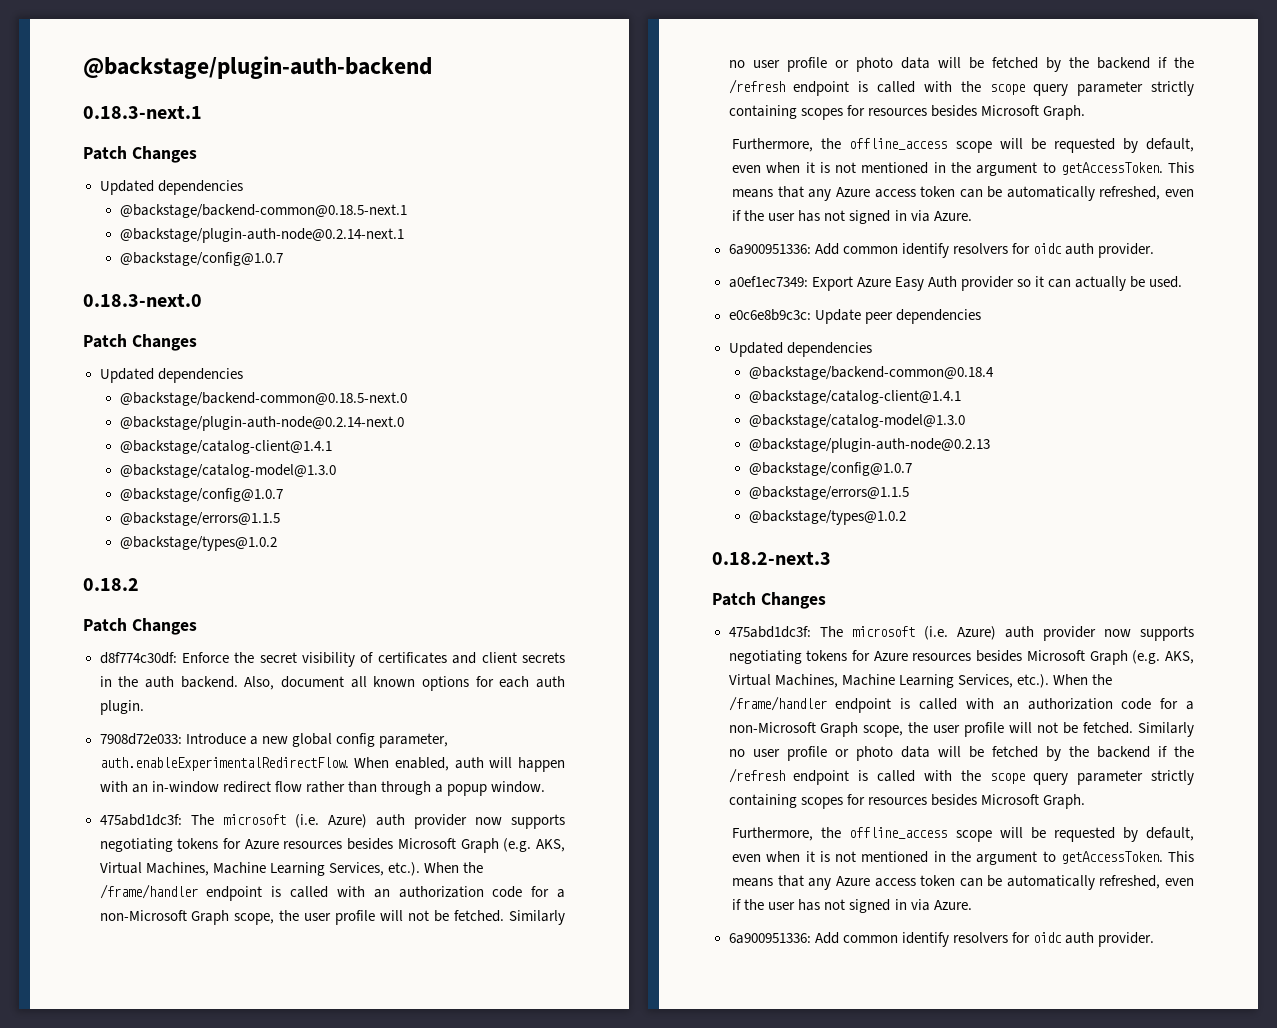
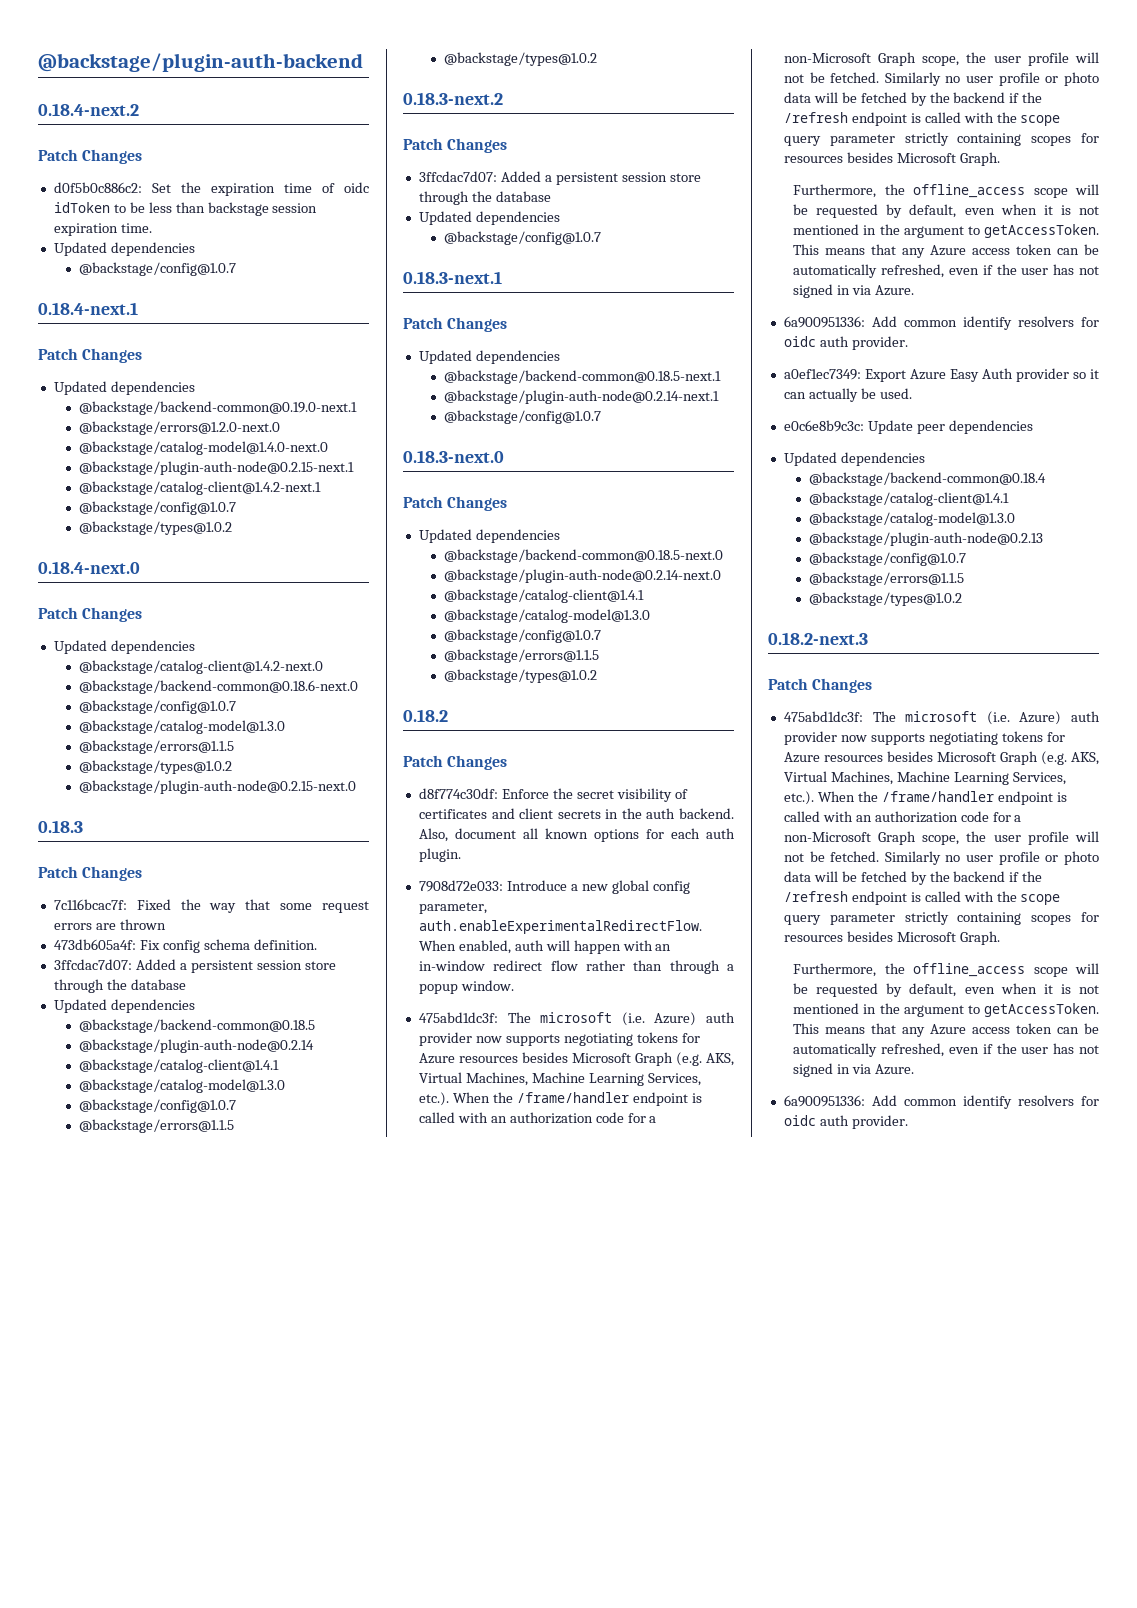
(432, 67) none -> [38,103,139,116] [38,149,143,164] [53,182,369,196] [53,202,318,216] [53,223,152,236] [53,242,195,256] [79,262,237,276] [38,302,138,315] [38,348,143,363] [53,381,195,395] [79,401,358,415] [79,421,281,435] [79,441,329,455] [79,461,355,475] [79,481,322,495] [79,501,237,515] [79,521,233,535] [38,561,140,574] [38,607,143,622] [53,640,195,654] [79,660,324,674] [79,680,359,694] [79,700,237,714] [79,720,286,734] [79,740,235,754] [79,760,233,774] [79,780,357,794] [38,820,83,833] [38,866,143,881] [53,899,369,913] [53,919,166,930] [53,939,317,953] [53,959,336,973] [53,979,186,993] [53,999,195,1013] [79,1019,316,1033] [79,1039,315,1053] [79,1059,280,1073] [79,1079,286,1093] [79,1099,237,1113] [79,1119,235,1133] [444,52,598,66] [403,92,503,105] [403,138,508,153] [418,171,701,185] [418,191,551,205] [418,211,560,225] [444,231,602,245] // 0.18.4-next.2 // Patch Changes // d0f5b0c886c2: Set the expiration time of oidc idToken to be less than backstage session expiration time. // Updated dependencies // @backstage/config@1.0.7 // 0.18.4-next.1 // Patch Changes // Updated dependencies // @backstage/backend-common@0.19.0-next.1 // @backstage/errors@1.2.0-next.0 // @backstage/catalog-model@1.4.0-next.0 // @backstage/plugin-auth-node@0.2.15-next.1 // @backstage/catalog-client@1.4.2-next.1 // @backstage/config@1.0.7 // @backstage/types@1.0.2 // 0.18.4-next.0 // Patch Changes // Updated dependencies // @backstage/catalog-client@1.4.2-next.0 // @backstage/backend-common@0.18.6-next.0 // @backstage/config@1.0.7 // @backstage/catalog-model@1.3.0 // @backstage/errors@1.1.5 // @backstage/types@1.0.2 // @backstage/plugin-auth-node@0.2.15-next.0 // 0.18.3 // Patch Changes // 7c116bcac7f: Fixed the way that some request errors are thrown // 473db605a4f: Fix config schema definition. // 3ffcdac7d07: Added a persistent session store through the database // Updated dependencies // @backstage/backend-common@0.18.5 // @backstage/plugin-auth-node@0.2.14 // @backstage/catalog-client@1.4.1 // @backstage/catalog-model@1.3.0 // @backstage/config@1.0.7 // @backstage/errors@1.1.5 // @backstage/types@1.0.2 // 0.18.3-next.2 // Patch Changes // 3ffcdac7d07: Added a persistent session store through the database // Updated dependencies // @backstage/config@1.0.7

